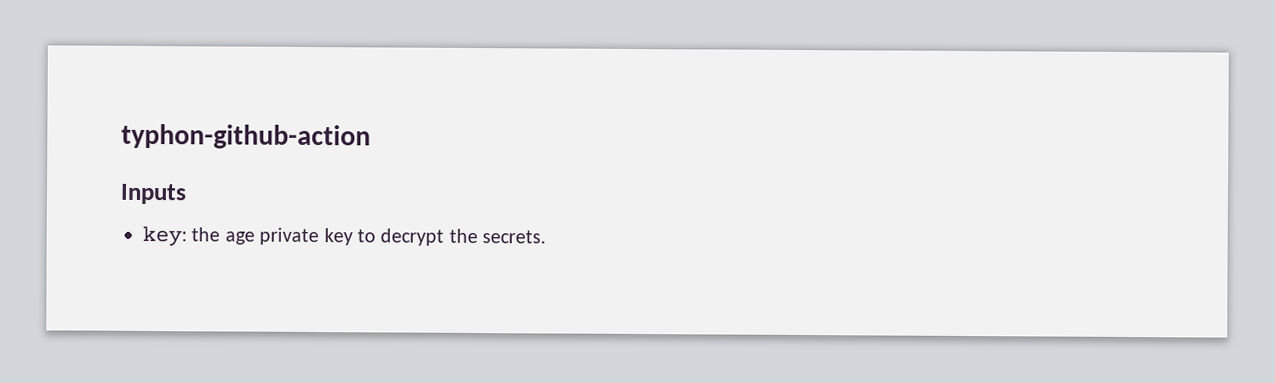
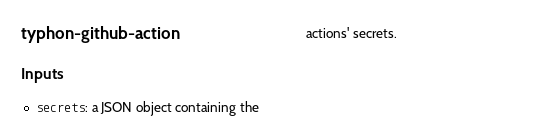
[142,225,478,247] key: the age private key to decrypt the -> [35,101,260,116] [305,27,349,38] secrets: a JSON object containing the actions'

